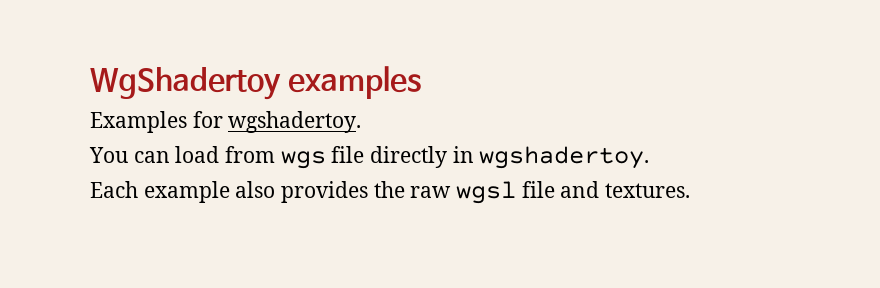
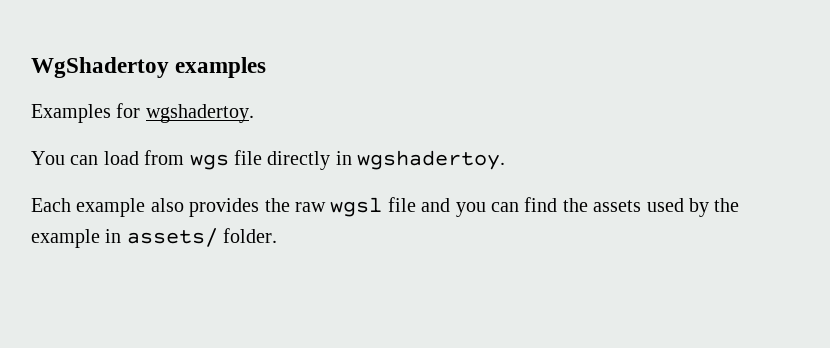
[605,183,691,198] textures. -> [455,197,740,217] [31,228,278,248] you can find the assets used by the example in assets/ folder.

